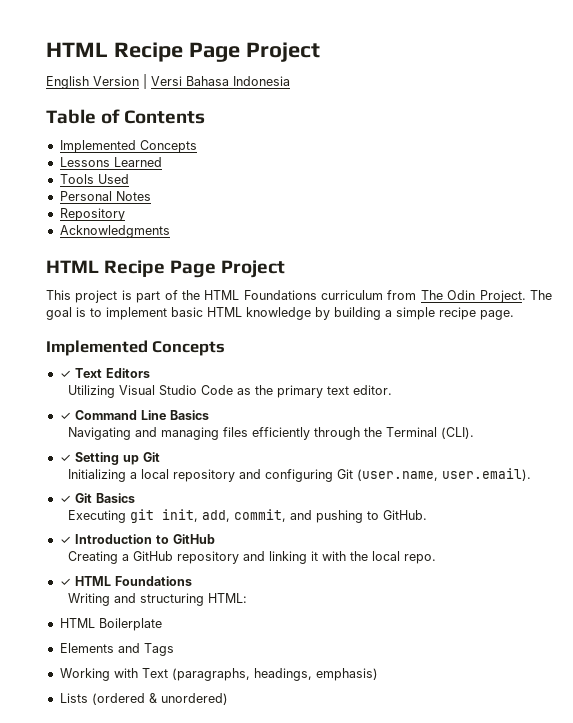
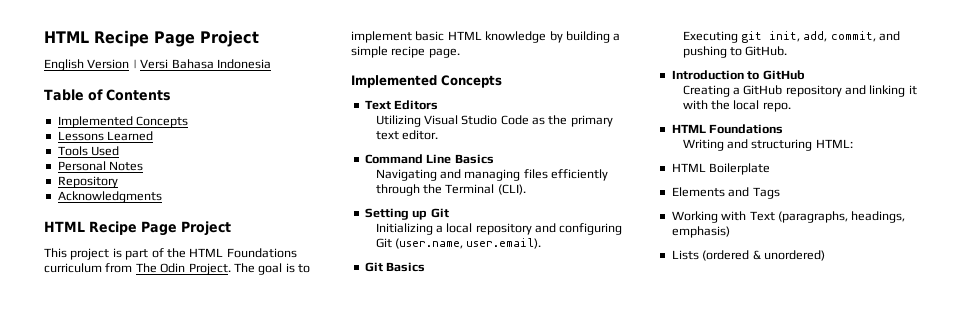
[59,370,71,378] ✓ -> (502, 81) none
[59,412,71,420] ✓ -> (438, 135) none
[59,454,71,462] ✓ -> (526, 189) none
[59,495,71,503] ✓ -> (542, 243) none
[59,536,71,544] ✓ -> (788, 51) none
[59,578,71,586] ✓ -> (791, 107) none

